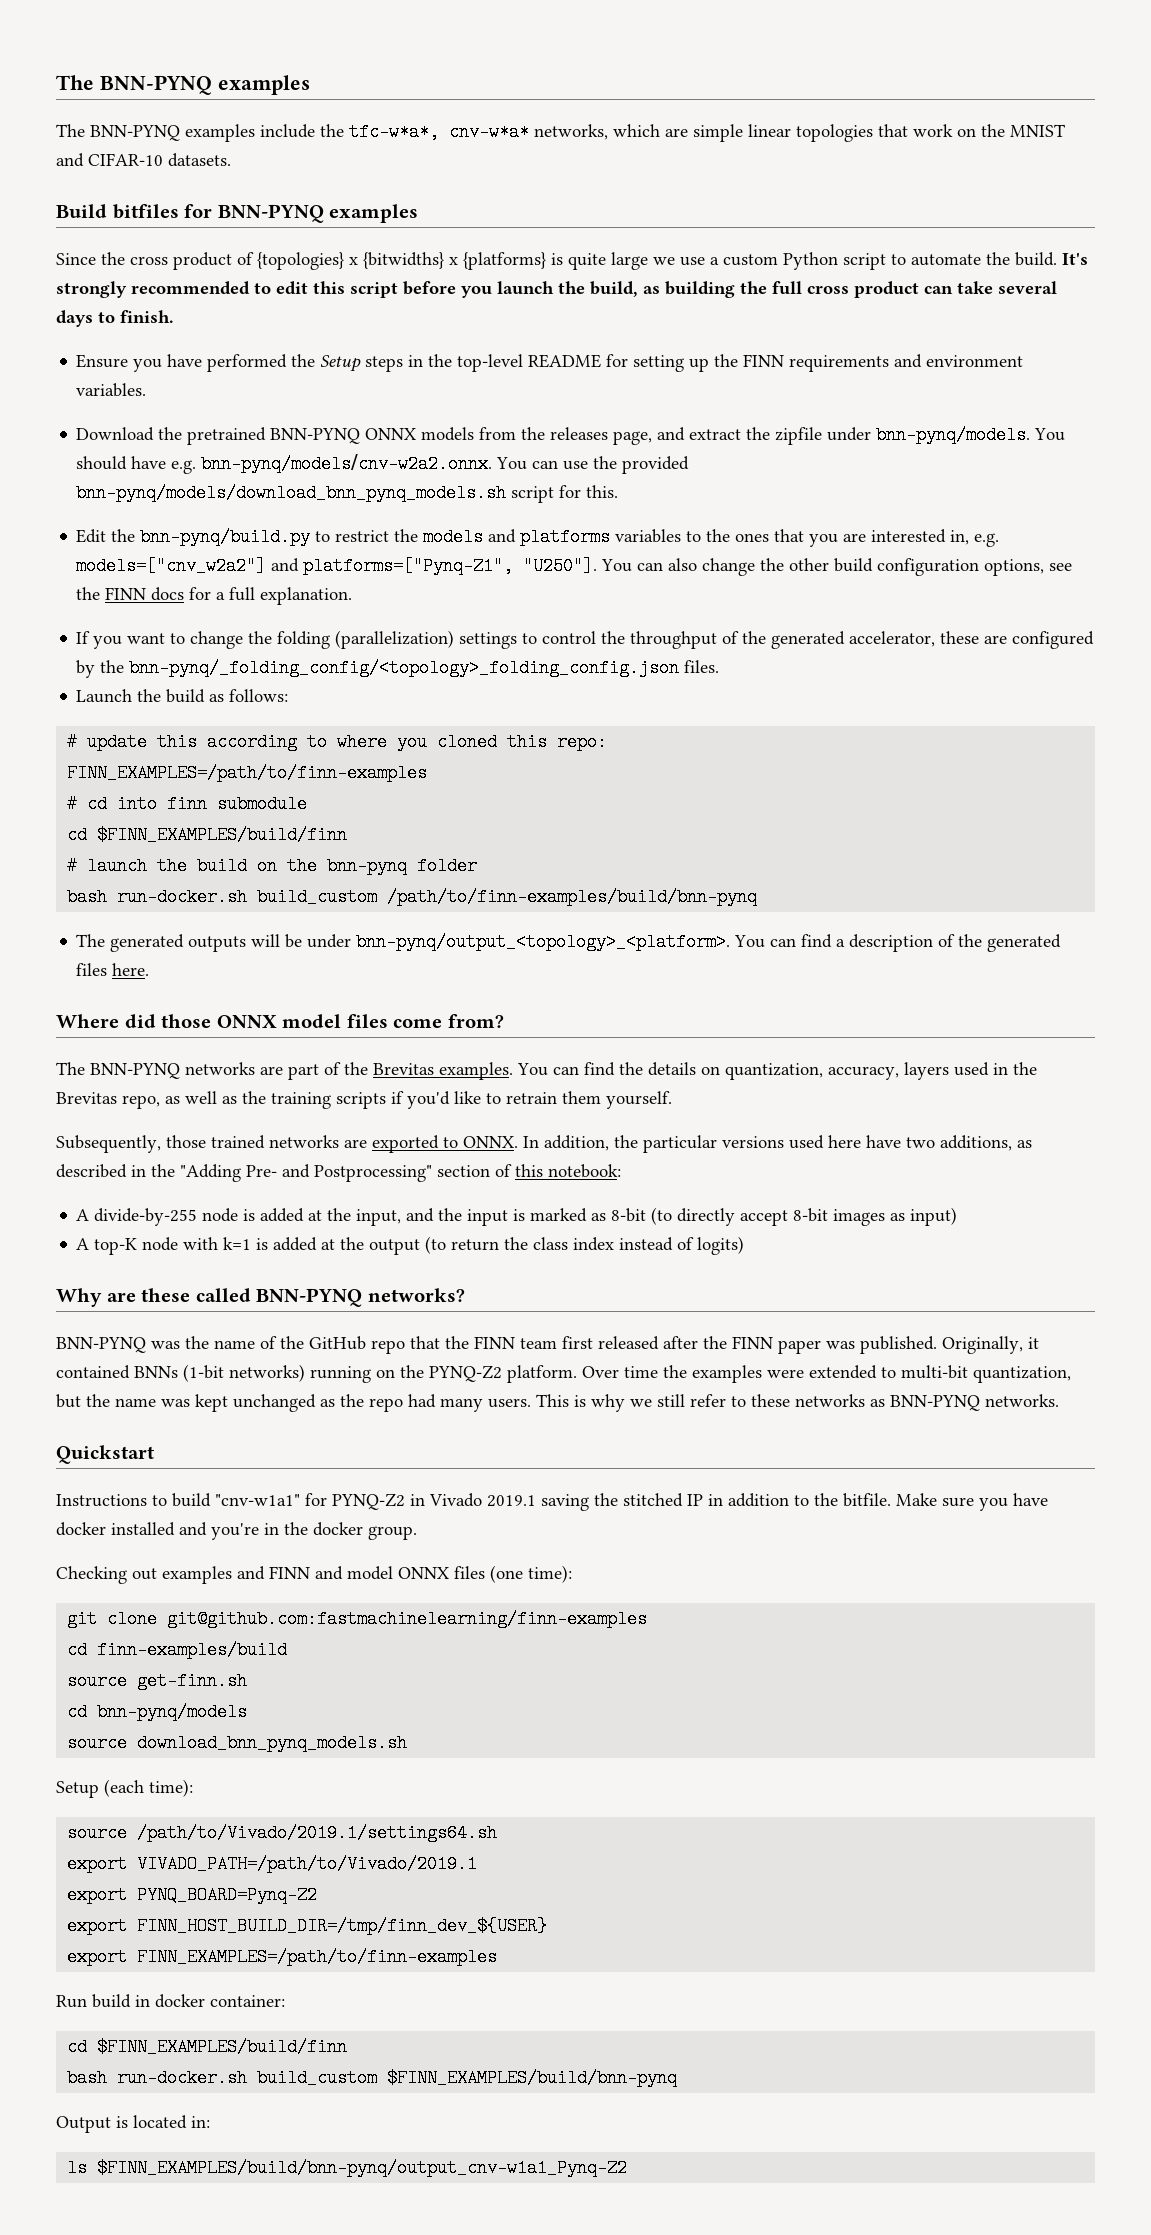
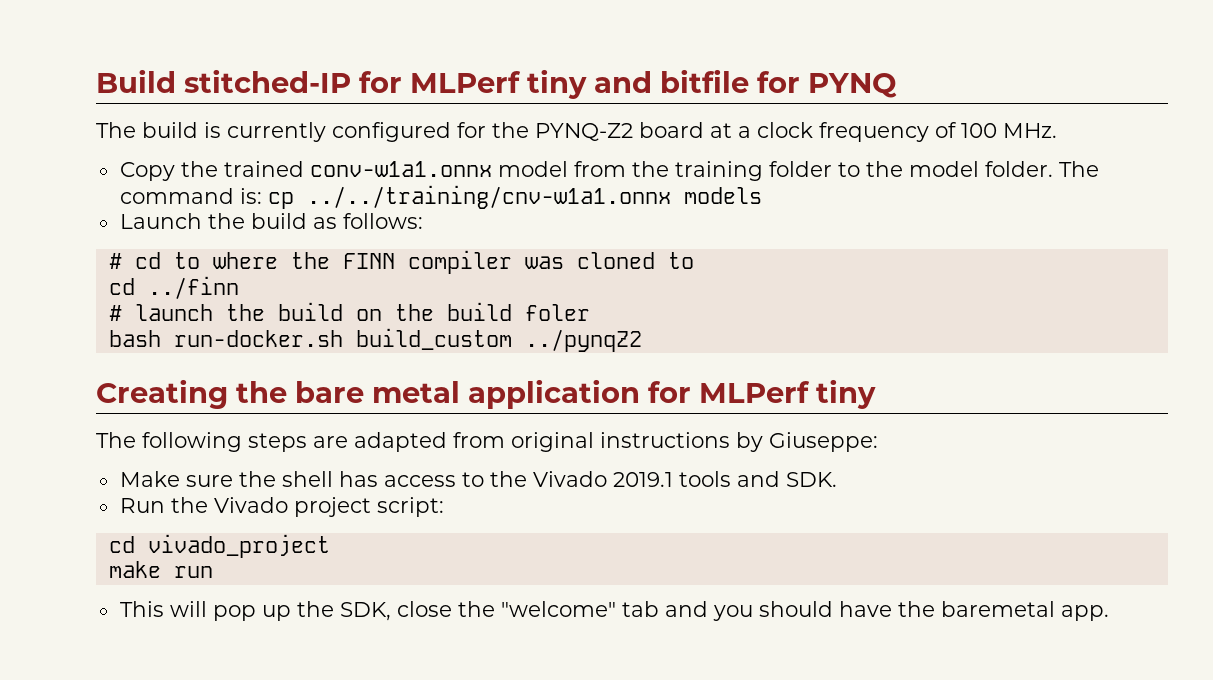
[56,75,310,95] [56,123,1065,142] [56,153,231,167] [56,204,419,223] [56,252,1088,270] [56,281,1057,298] [56,310,174,327] [76,354,1024,372] [76,383,147,397] [76,426,1066,445] [76,454,690,474] [76,484,619,503] [76,528,1000,547] [76,557,1073,576] [76,587,353,605] [76,630,1095,649] [76,659,720,678] The BNN-PYNQ examples // The BNN-PYNQ examples include the tfc-w*a*, cnv-w*a* networks, which are simple linear topologies that work on the MNIST and CIFAR-10 datasets. // Build bitfiles for BNN-PYNQ examples // Since the cross product of {topologies} x {bitwidths} x {platforms} is quite large we use a custom Python script to automate the build. It's strongly recommended to edit this script before you launch the build, as building the full cross product can take several days to finish. // Ensure you have performed the Setup steps in the top-level README for setting up the FINN requirements and environment variables. // Download the pretrained BNN-PYNQ ONNX models from the releases page, and extract the zipfile under bnn-pynq/models. You should have e.g. bnn-pynq/models∕cnv-w2a2.onnx. You can use the provided bnn-pynq/models/download_bnn_pynq_models.sh script for this. // Edit the bnn-pynq/build.py to restrict the models and platforms variables to the ones that you are interested in, e.g. models=["cnv_w2a2"] and platforms=["Pynq-Z1", "U250"]. You can also change the other build configuration options, see the FINN docs for a full explanation. // If you want to change the folding (parallelization) settings to control the throughput of the generated accelerator, these are configured by the bnn-pynq/_folding_config/<topology>_folding_config.json files. -> [96,69,897,99] [96,122,1057,142] [119,161,1099,181] [119,185,762,209] Build stitched-IP for MLPerf tiny and bitfile for PYNQ // The build is currently configured for the PYNQ-Z2 board at a clock frequency of 100 MHz. // Copy the trained conv-w1a1.onnx model from the training folder to the model folder. The command is: cp ../../training/cnv-w1a1.onnx models
[87,733,608,751] [67,764,428,782] [67,795,308,813] [67,826,348,844] update this according to where you cloned this repo: // FINN_EXAMPLES=/path/to/finn-examples // # cd into finn submodule // cd $FINN_EXAMPLES/build/finn -> [134,250,694,274] [108,276,239,299] cd to where the FINN compiler was cloned to // cd ../finn
[327,857,478,875] [67,888,758,906] [76,933,1062,952] [76,963,150,976] [56,1014,504,1028] [56,1062,1037,1080] [56,1091,672,1109] [56,1135,1032,1153] [56,1164,621,1182] [76,1207,958,1226] [76,1236,745,1255] [56,1288,465,1307] [56,1336,1039,1354] [56,1364,1071,1383] [56,1394,1059,1412] [56,1445,154,1464] [56,1493,1048,1511] [56,1522,417,1540] [56,1565,572,1584] [67,1610,648,1628] [67,1641,288,1659] [67,1672,248,1690] [67,1703,248,1721] [67,1734,408,1752] [56,1779,193,1798] [67,1824,498,1842] [67,1855,478,1873] [67,1886,318,1904] [67,1917,548,1935] [67,1948,498,1966] [56,1994,285,2008] [67,2038,348,2056] [67,2069,678,2087] [56,2115,210,2133] [67,2159,628,2177] bnn-pynq folder // bash run-docker.sh build_custom /path/to/finn-examples/build/bnn-pynq // The generated outputs will be under bnn-pynq/output_<topology>_<platform>. You can find a description of the generated files here. // Where did those ONNX model files come from? // The BNN-PYNQ networks are part of the Brevitas examples. You can find the details on quantization, accuracy, layers used in the Brevitas repo, as well as the training scripts if you'd like to retrain them yourself. // Subsequently, those trained networks are exported to ONNX. In addition, the particular versions used here have two additions, as described in the "Adding Pre- and Postprocessing" section of this notebook: // A divide-by-255 node is added at the input, and the input is marked as 8-bit (to directly accept 8-bit images as input) // A top-K node with k=1 is added at the output (to return the class index instead of logits) // Why are these called BNN-PYNQ networks? // BNN-PYNQ was the name of the GitHub repo that the FINN team first released after the FINN paper was published. Originally, it contained BNNs (1-bit networks) running on the PYNQ-Z2 platform. Over time the examples were extended to multi-bit quantization, but the name was kept unchanged as the repo had many users. This is why we still refer to these networks as BNN-PYNQ networks. // Quickstart // Instructions to build "cnv-w1a1" for PYNQ-Z2 in Vivado 2019.1 saving the stitched IP in addition to the bitfile. Make sure you have docker installed and you're in the docker group. // Checking out examples and FINN and model ONNX files (one time): // git clone git@github.com:fastmachinelearning/finn-examples // cd finn-examples/build // source get-finn.sh // cd bnn-pynq/models // source download_bnn_pynq_models.sh // Setup (each time): // source /path/to/Vivado/2019.1/settings64.sh // export VIVADO_PATH=/path/to/Vivado/2019.1 // export PYNQ_BOARD=Pynq-Z2 // export FINN_HOST_BUILD_DIR=/tmp/finn_dev_${USER} // export FINN_EXAMPLES=/path/to/finn-examples // Run build in docker container: // cd $FINN_EXAMPLES/build/finn // bash run-docker.sh build_custom $FINN_EXAMPLES/build/bnn-pynq // Output is located in: // ls $FINN_EXAMPLES/build/bnn-pynq/output_cnv-w1a1_Pynq-Z2 -> [446,302,590,321] [108,328,642,352] [96,379,876,409] [96,432,878,452] [119,471,837,487] [119,497,444,517] [108,534,330,558] [108,561,213,578] [119,601,1109,621] build foler // bash run-docker.sh build_custom ../pynqZ2 // Creating the bare metal application for MLPerf tiny // The following steps are adapted from original instructions by Giuseppe: // Make sure the shell has access to the Vivado 2019.1 tools and SDK. // Run the Vivado project script: // cd vivado_project // make run // This will pop up the SDK, close the "welcome" tab and you should have the baremetal app.

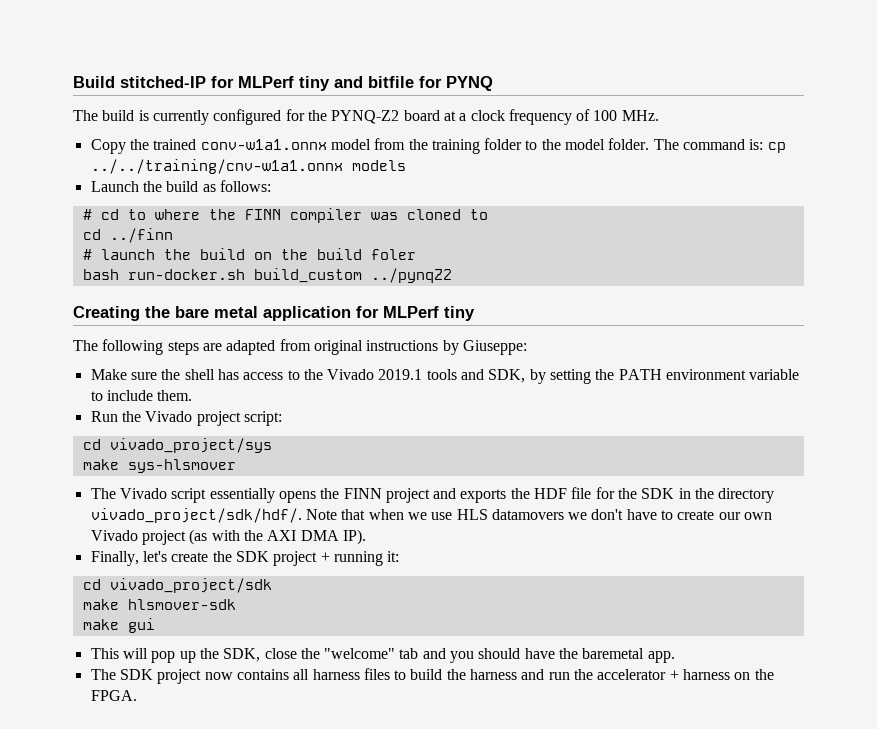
[785,472,837,487] SDK. -> [488,369,800,384] [90,390,193,401] SDK, by setting the PATH environment variable to include them.
[147,534,330,558] [108,561,213,578] vivado_project // make run -> [109,438,272,453] [82,459,236,473] [90,487,775,503] [90,508,773,523] [90,529,366,545] [90,551,400,566] [82,578,272,593] [82,599,236,610] [82,618,155,633] vivado_project/sys // make sys-hlsmover // The Vivado script essentially opens the FINN project and exports the HDF file for the SDK in the directory vivado_project/sdk/hdf/. Note that when we use HLS datamovers we don't have to create our own Vivado project (as with the AXI DMA IP). // Finally, let's create the SDK project + running it: // cd vivado_project/sdk // make hlsmover-sdk // make gui
(1109, 613) none -> [90,668,774,684] [90,690,137,701] // The SDK project now contains all harness files to build the harness and run the accelerator + harness on the FPGA.

